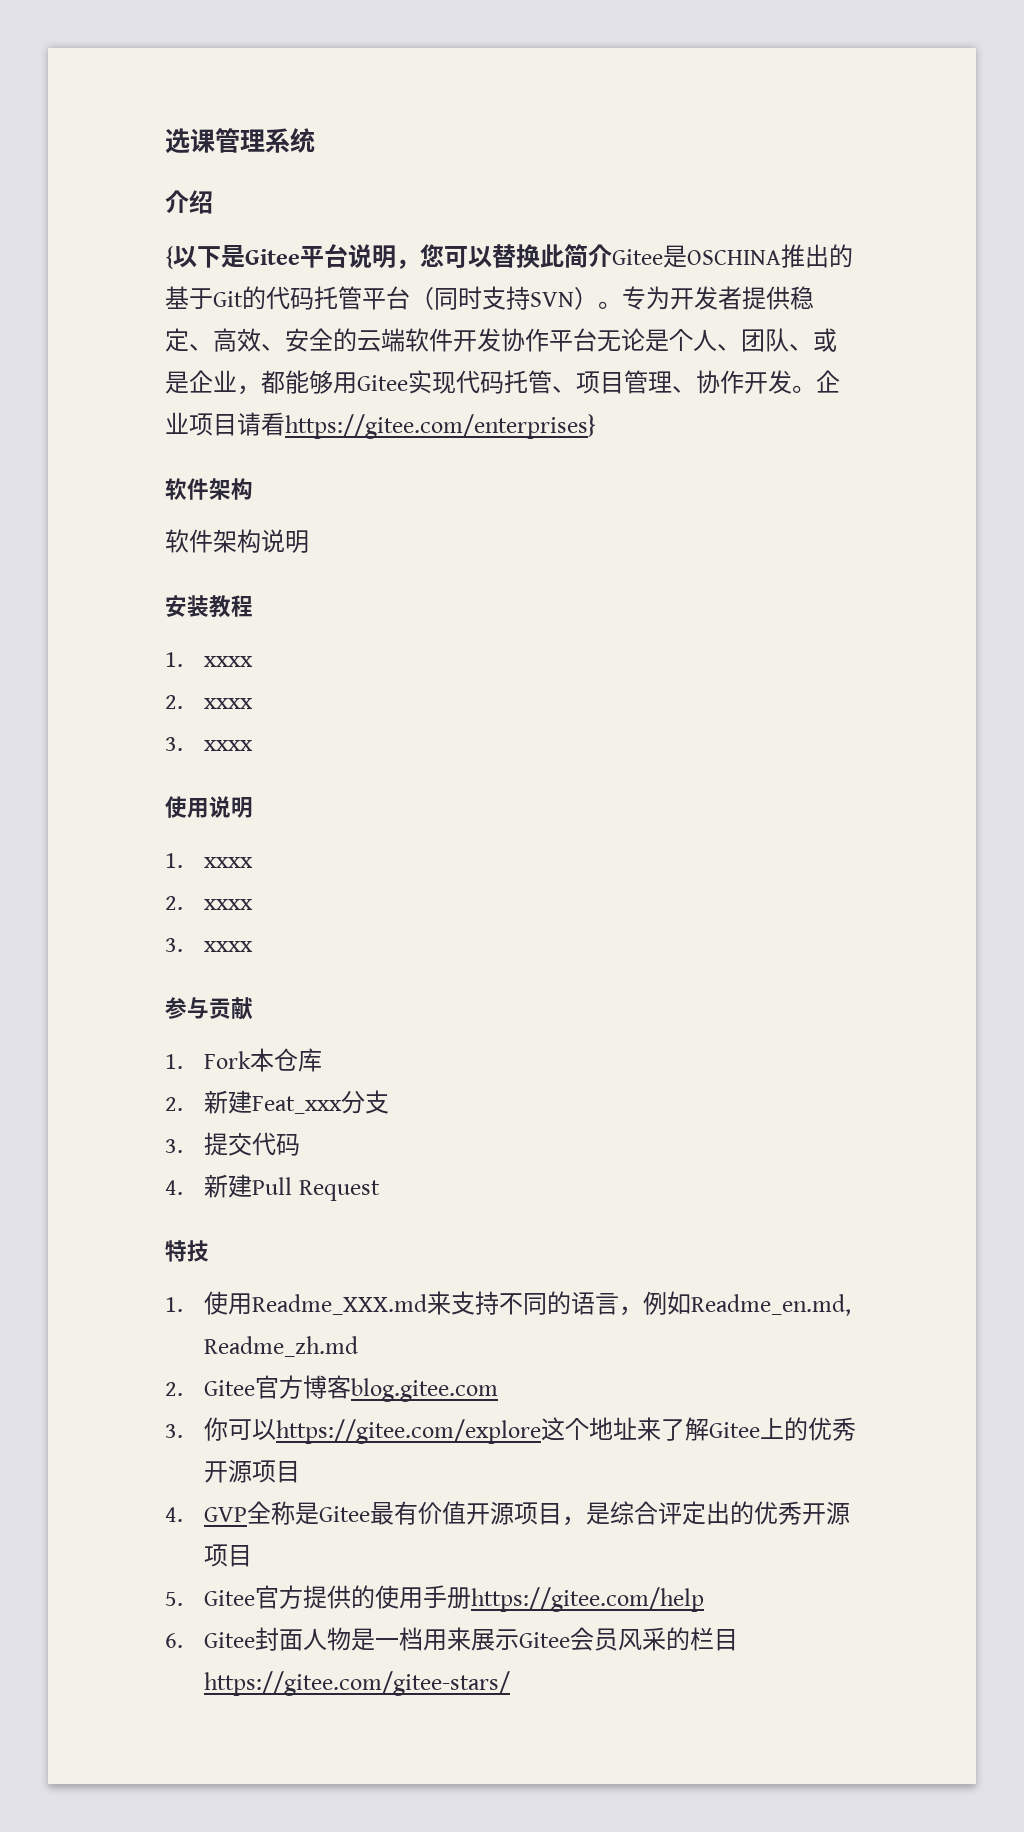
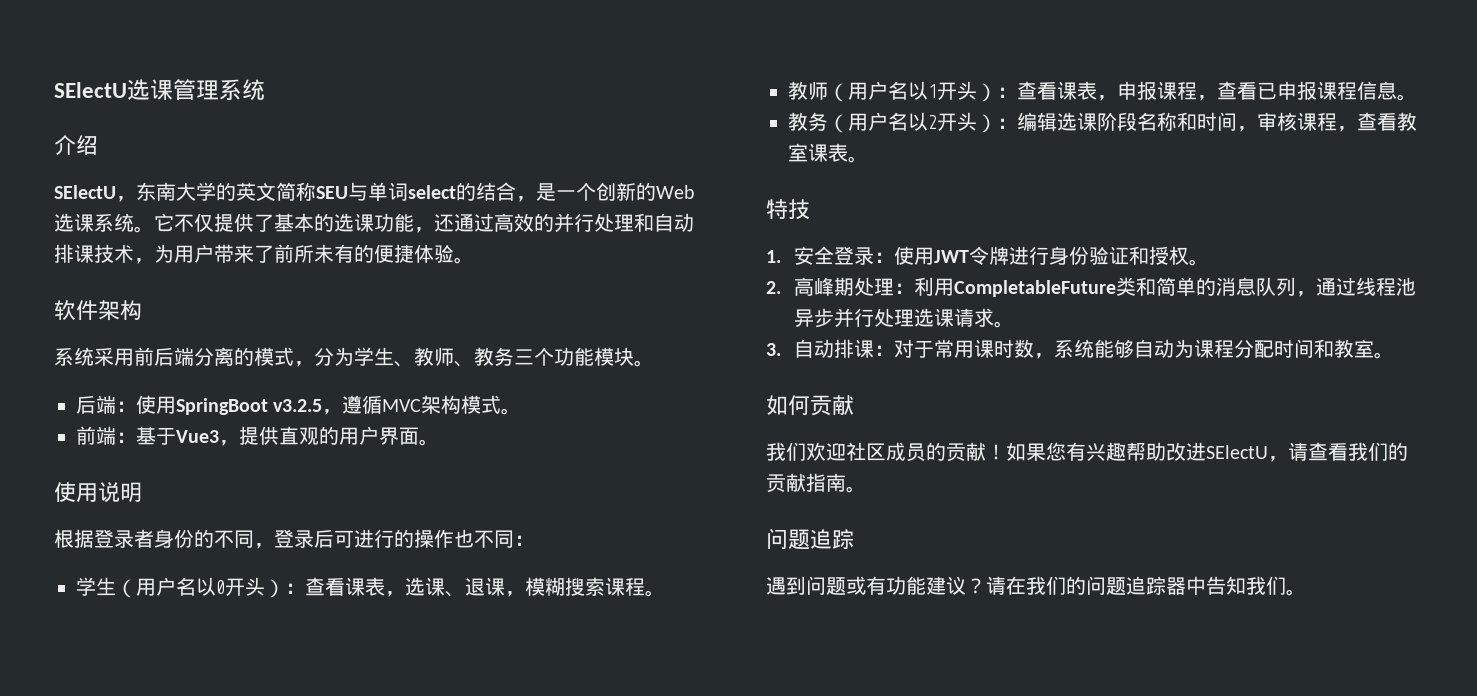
(165, 141) none -> [54,82,127,98] SElectU
[165,244,853,269] [165,286,814,310] [165,328,837,352] [165,370,840,395] [165,412,596,439] [165,478,253,500] [165,529,309,553] [165,595,253,618] [165,652,254,667] [165,695,254,709] [165,737,254,751] [165,796,253,818] [165,853,254,868] [165,896,254,910] [165,938,254,952] [165,997,253,1020] [165,1048,323,1072] [165,1090,390,1114] [165,1132,301,1156] [165,1174,380,1201] [165,1240,209,1262] [165,1291,852,1316] [204,1336,359,1357] [165,1375,499,1402] [165,1417,857,1444] [204,1459,301,1483] [165,1501,851,1526] [204,1544,253,1567] [165,1585,705,1612] [165,1627,739,1651] [204,1671,511,1696] {以下是Gitee平台说明，您可以替换此简介Gitee是OSCHINA推出的基于Git的代码托管平台（同时支持SVN）。专为开发者提供稳定、高效、安全的云端软件开发协作平台无论是个人、团队、或是企业，都能够用Gitee实现代码托管、项目管理、协作开发。企业项目请看https://gitee.com/enterprises} // 软件架构 // 软件架构说明 // 安装教程 // 1. xxxx // 2. xxxx // 3. xxxx // 使用说明 // 1. xxxx // 2. xxxx // 3. xxxx // 参与贡献 // 1. Fork本仓库 // 2.新建Feat_xxx分支 // 3.提交代码 // 4.新建Pull Request // 特技 // 1.使用Readme_XXX.md来支持不同的语言，例如Readme_en.md, Readme_zh.md // 2. Gitee官方博客blog.gitee.com // 3.你可以https://gitee.com/explore这个地址来了解Gitee上的优秀开源项目 // 4. GVP全称是Gitee最有价值开源项目，是综合评定出的优秀开源项目 // 5. Gitee官方提供的使用手册https://gitee.com/help // 6. Gitee封面人物是一档用来展示Gitee会员风采的栏目https://gitee.com/gitee-stars/ -> [54,182,695,202] [54,213,694,233] [54,244,474,264] [54,300,142,321] [54,347,654,367] [76,395,522,415] [76,426,439,446] [54,482,142,503] [54,529,534,549] [76,577,665,598] [788,81,1417,102] [788,112,1417,133] [788,143,868,163] [766,199,810,220] [766,246,1210,266] [766,277,1417,297] [794,308,1015,328] [766,339,1395,359] [766,395,854,416] [766,442,1408,462] [766,473,866,493] [766,528,854,550] [766,576,1306,596] SElectU，东南大学的英文简称SEU与单词select的结合，是一个创新的Web选课系统。它不仅提供了基本的选课功能，还通过高效的并行处理和自动排课技术，为用户带来了前所未有的便捷体验。 // 软件架构 // 系统采用前后端分离的模式，分为学生、教师、教务三个功能模块。 // 后端：使用SpringBoot v3.2.5，遵循MVC架构模式。 // 前端：基于Vue3，提供直观的用户界面。 // 使用说明 // 根据登录者身份的不同，登录后可进行的操作也不同： // 学生（用户名以0开头）：查看课表，选课、退课，模糊搜索课程。 // 教师（用户名以1开头）：查看课表，申报课程，查看已申报课程信息。 // 教务（用户名以2开头）：编辑选课阶段名称和时间，审核课程，查看教室课表。 // 特技 // 1.安全登录：使用JWT令牌进行身份验证和授权。 // 2.高峰期处理：利用CompletableFuture类和简单的消息队列，通过线程池异步并行处理选课请求。 // 3.自动排课：对于常用课时数，系统能够自动为课程分配时间和教室。 // 如何贡献 // 我们欢迎社区成员的贡献！如果您有兴趣帮助改进SElectU，请查看我们的贡献指南。 // 问题追踪 // 遇到问题或有功能建议？请在我们的问题追踪器中告知我们。

